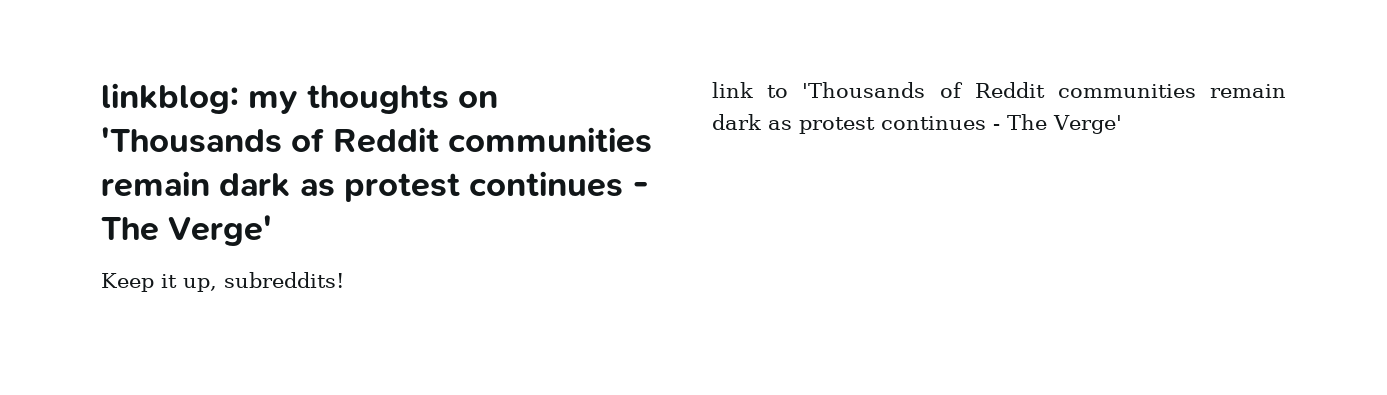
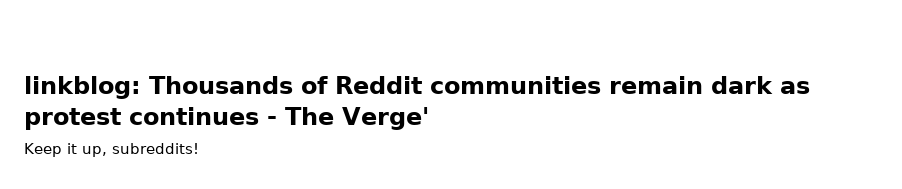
[248,85,498,114] [101,127,282,153] my thoughts on 'Thousands -> [149,76,293,94] Thousands
[712,82,1286,98] [712,114,1122,134] // link to 'Thousands of Reddit communities remain dark as protest continues - The Verge' -> (199, 148) none

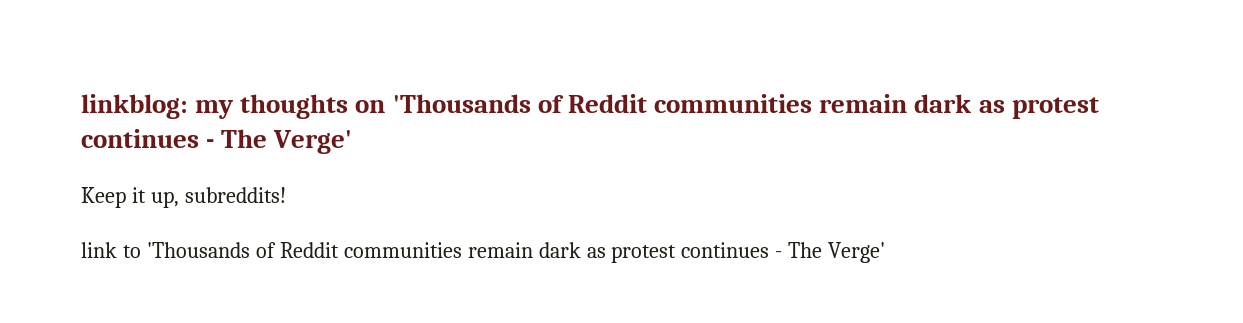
[149,76,293,94] Thousands -> [195,94,531,119] my thoughts on 'Thousands
(199, 148) none -> [81,242,886,263] // link to 'Thousands of Reddit communities remain dark as protest continues - The Verge'

